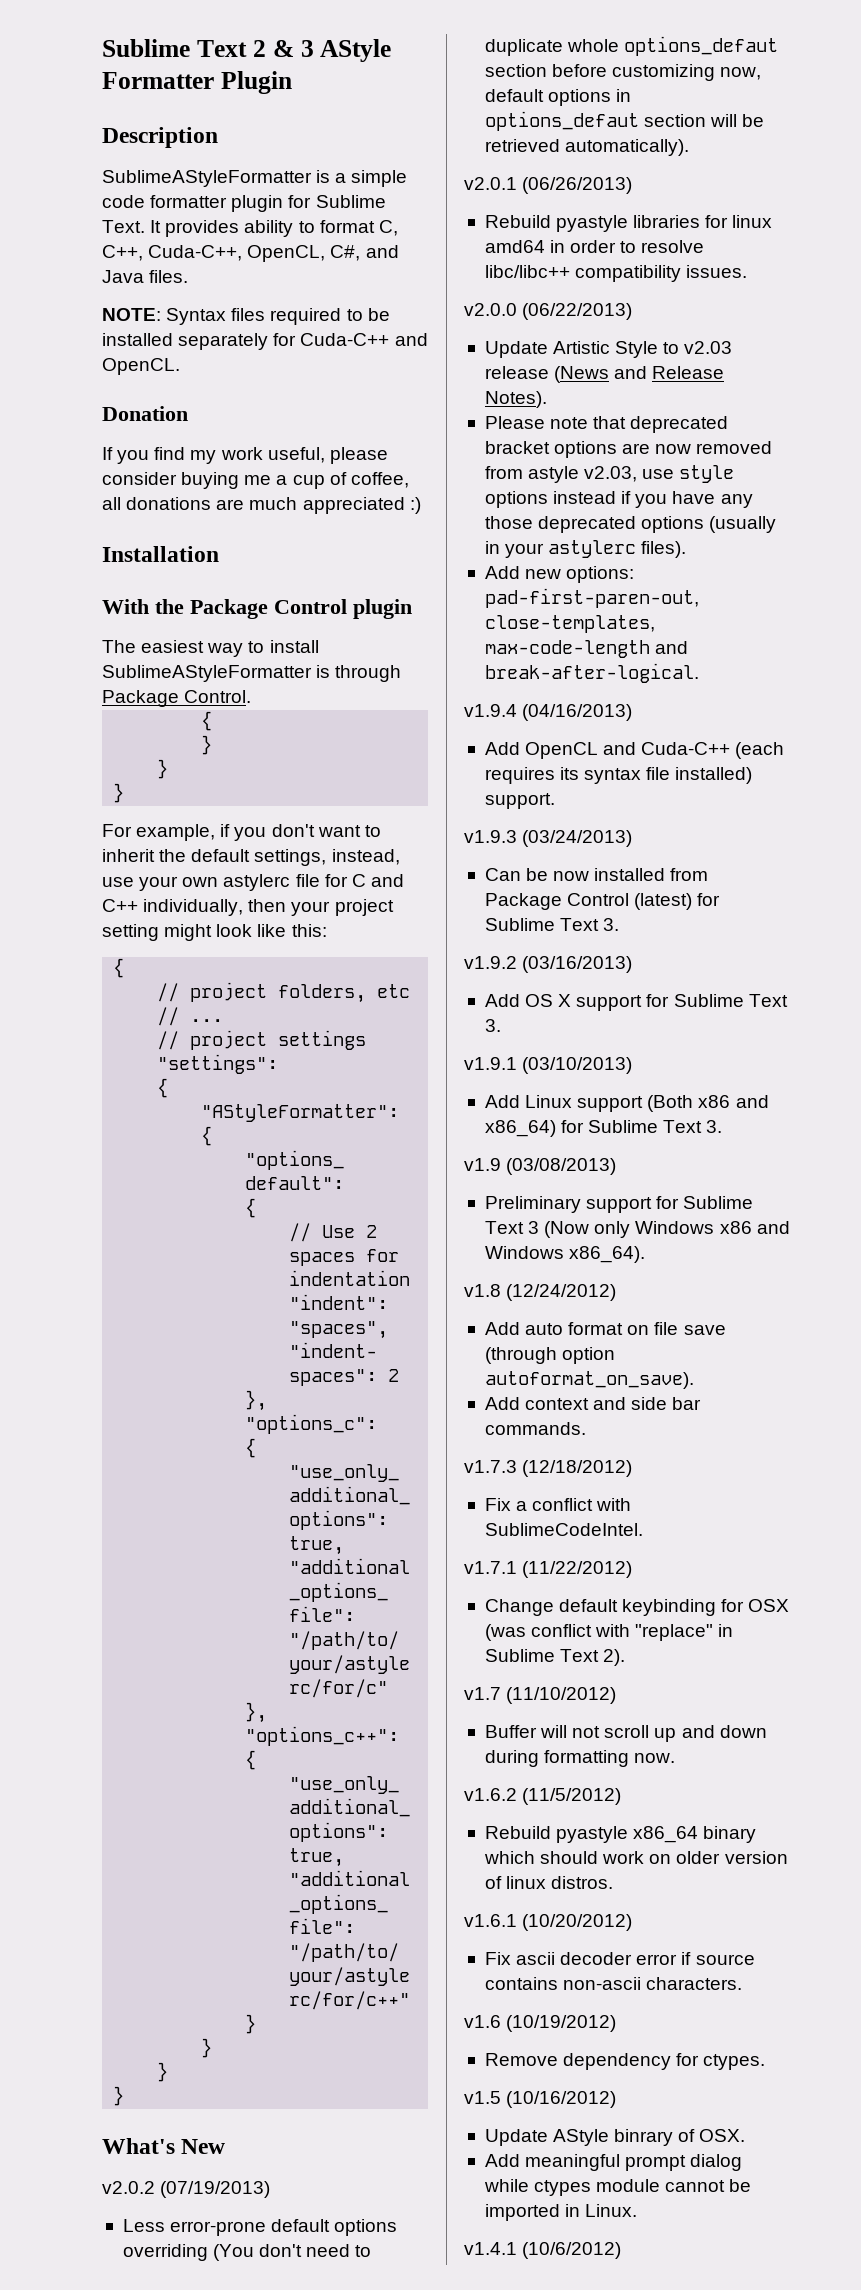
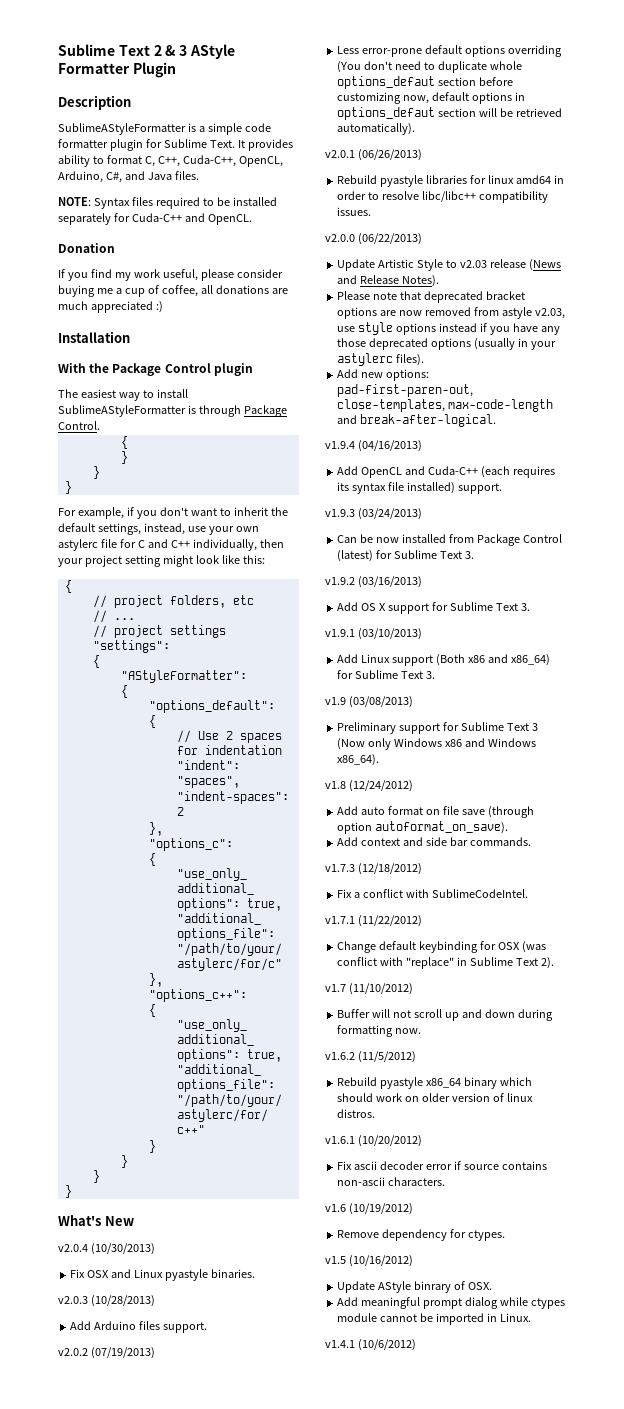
(326, 253) none -> [58,171,103,183] Arduino,
(226, 2146) none -> [58,1243,155,1255] [70,1269,255,1281] [58,1295,155,1307] [70,1321,208,1333] // v2.0.4 (10/30/2013) // Fix OSX and Linux pyastyle binaries. // v2.0.3 (10/28/2013) // Add Arduino files support.

